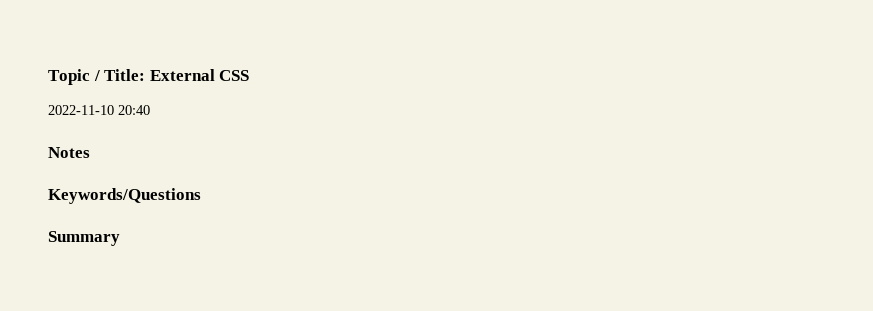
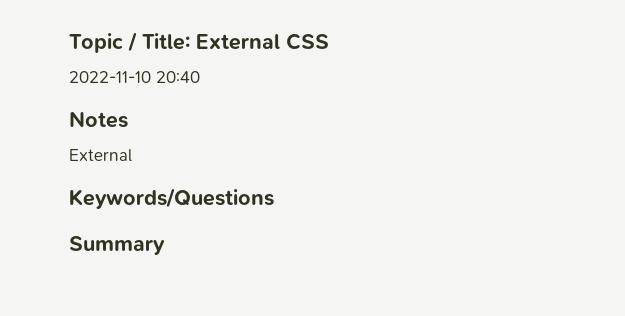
(90, 152) none -> [69,149,132,162] // External

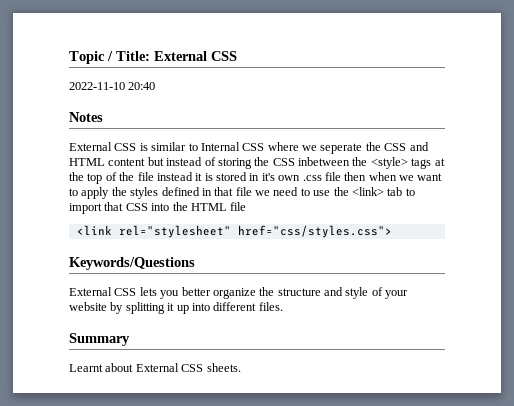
[69,188,274,209] [69,236,165,255] // Keywords/Questions // Summary -> [114,142,429,154] [69,157,445,169] [69,172,443,184] [69,187,415,199] [69,202,247,214] [76,225,392,238] [69,257,195,270] [69,287,409,299] [69,302,283,314] [69,333,130,346] [69,363,241,372] CSS is similar to Internal CSS where we seperate the CSS and HTML content but instead of storing the CSS inbetween the <style> tags at the top of the file instead it is stored in it's own .css file then when we want to apply the styles defined in that file we need to use the <link> tab to import that CSS into the HTML file // <link rel="stylesheet" href="css/styles.css"> // Keywords/Questions // External CSS lets you better organize the structure and style of your website by splitting it up into different files. // Summary // Learnt about External CSS sheets.

